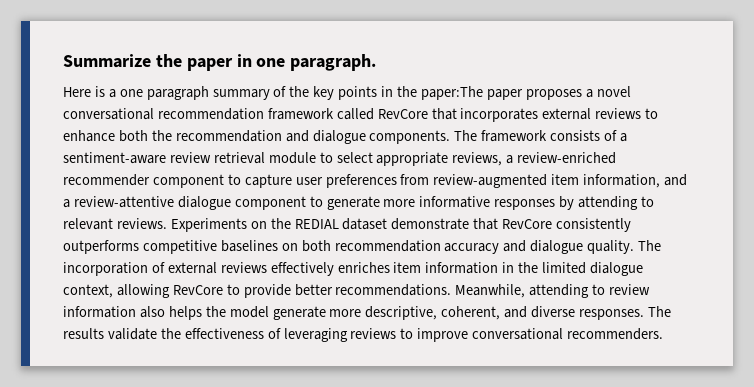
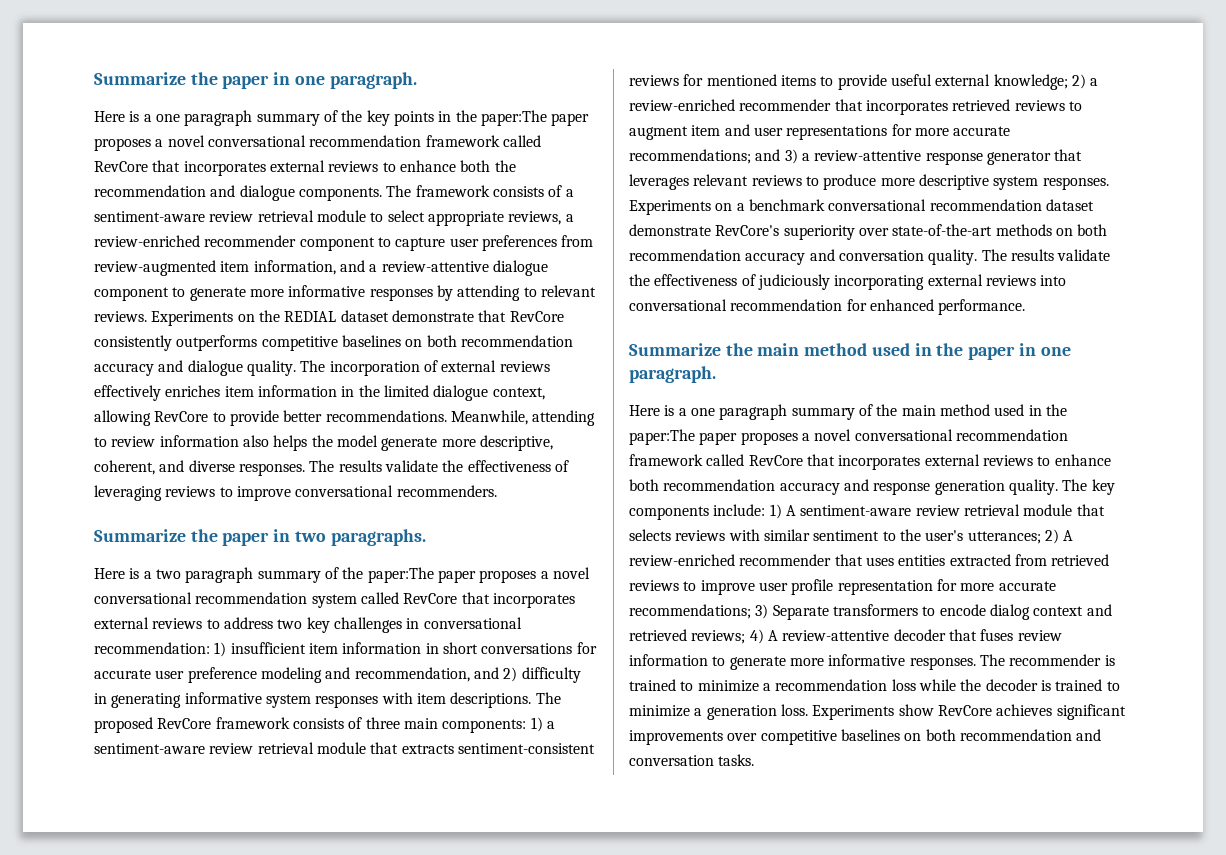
(664, 334) none -> [94,529,426,546] [94,567,590,583] [94,592,575,608] [94,617,522,633] [94,642,597,657] [94,667,581,683] [94,692,561,708] [94,717,555,733] [94,742,595,754] [629,74,1099,90] [629,99,1082,115] [629,124,1011,140] [629,149,1083,165] [629,174,1109,190] [629,199,1094,215] [629,224,1108,240] [629,249,1111,265] [629,274,1067,290] [629,299,1026,315] [629,343,1071,360] [629,366,716,383] [629,404,1067,420] [629,429,1068,445] [629,454,1111,470] [629,479,1115,495] [629,504,1105,520] [629,529,1074,544] [629,554,1110,566] [629,579,1056,595] [629,604,1112,620] [629,629,1062,644] [629,654,1115,670] [629,679,1120,692] [629,704,1126,720] [629,729,1102,745] [629,754,755,766] // Summarize the paper in two paragraphs. // Here is a two paragraph summary of the paper:The paper proposes a novel conversational recommendation system called RevCore that incorporates external reviews to address two key challenges in conversational recommendation: 1) insufficient item information in short conversations for accurate user preference modeling and recommendation, and 2) difficulty in generating informative system responses with item descriptions. The proposed RevCore framework consists of three main components: 1) a sentiment-aware review retrieval module that extracts sentiment-consistent reviews for mentioned items to provide useful external knowledge; 2) a review-enriched recommender that incorporates retrieved reviews to augment item and user representations for more accurate recommendations; and 3) a review-attentive response generator that leverages relevant reviews to produce more descriptive system responses. Experiments on a benchmark conversational recommendation dataset demonstrate RevCore's superiority over state-of-the-art methods on both recommendation accuracy and conversation quality. The results validate the effectiveness of judiciously incorporating external reviews into conversational recommendation for enhanced performance. // Summarize the main method used in the paper in one paragraph. // Here is a one paragraph summary of the main method used in the paper:The paper proposes a novel conversational recommendation framework called RevCore that incorporates external reviews to enhance both recommendation accuracy and response generation quality. The key components include: 1) A sentiment-aware review retrieval module that selects reviews with similar sentiment to the user's utterances; 2) A review-enriched recommender that uses entities extracted from retrieved reviews to improve user profile representation for more accurate recommendations; 3) Separate transformers to encode dialog context and retrieved reviews; 4) A review-attentive decoder that fuses review information to generate more informative responses. The recommender is trained to minimize a recommendation loss while the decoder is trained to minimize a generation loss. Experiments show RevCore achieves significant improvements over competitive baselines on both recommendation and conversation tasks.

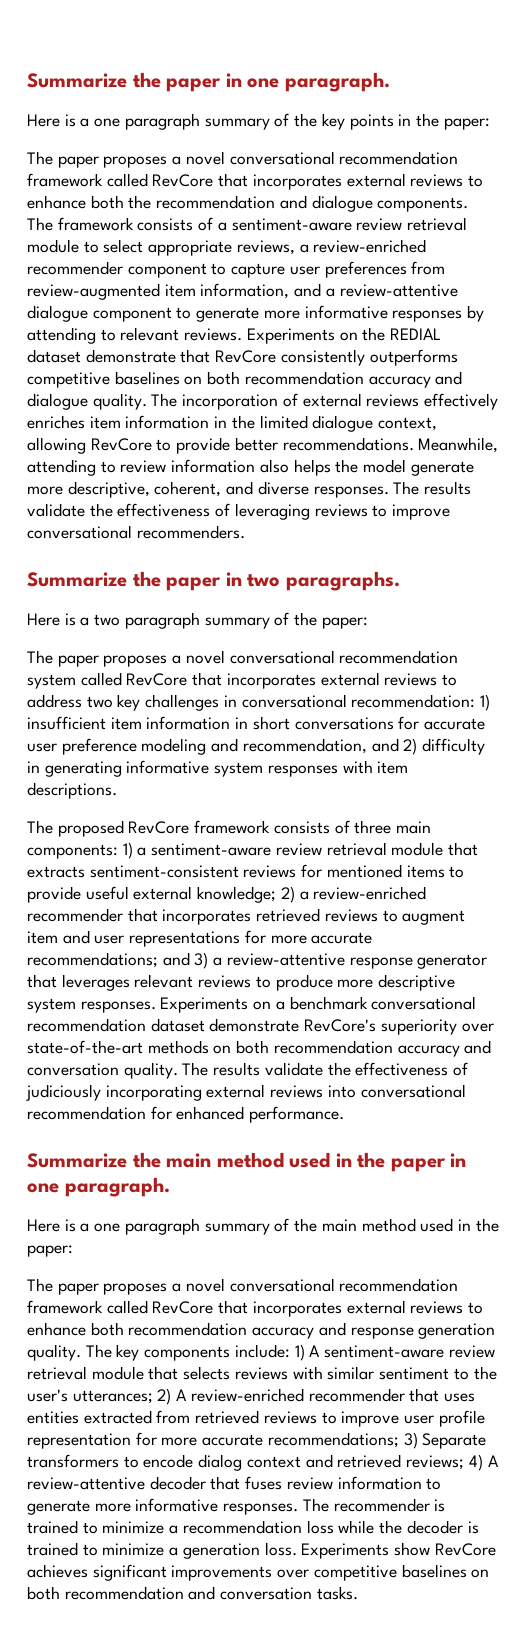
[480,110,547,126] paper:The -> [443,118,490,130] [27,151,53,165] paper: // The
[367,567,434,583] paper:The -> [321,617,368,629] [27,650,53,664] paper: // The
(532, 700) none -> (117, 790) //
[629,429,695,445] paper:The -> [27,1245,73,1257] [27,1278,53,1292] paper: // The

